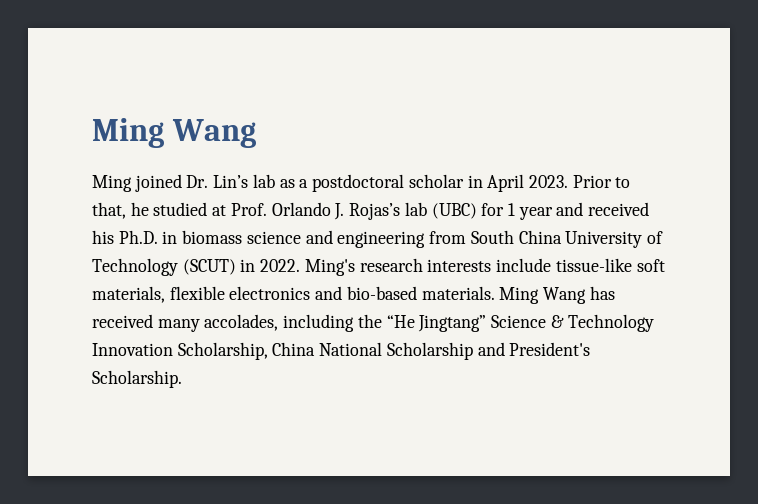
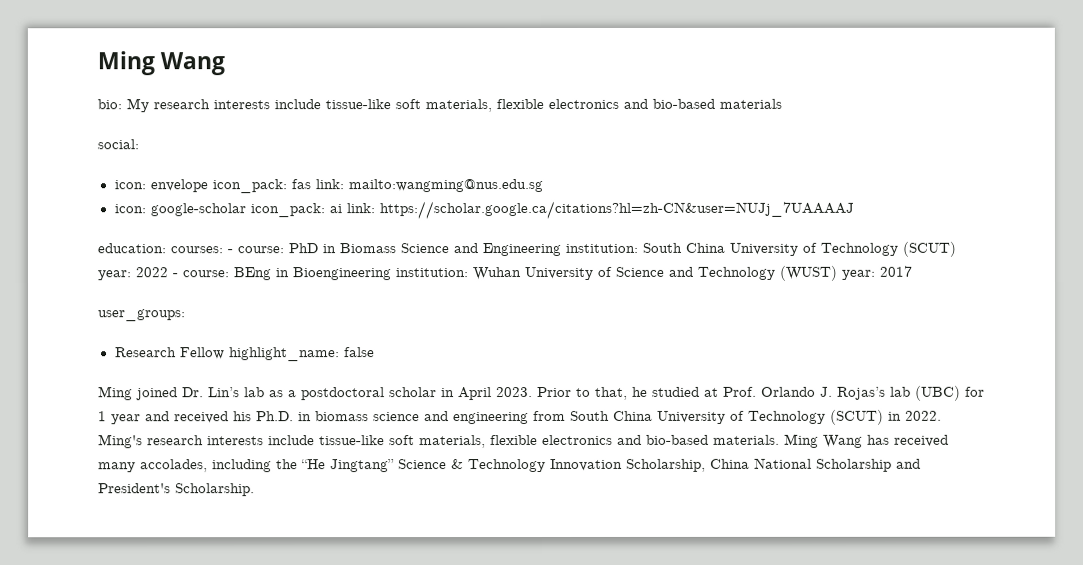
[92,118,256,148] Ming Wang -> [97,51,226,76] [97,98,782,113] [97,139,139,150] [113,178,543,194] [113,200,854,220] [97,241,956,257] [97,265,912,281] [98,309,186,322] [114,347,375,362] Ming Wang // bio: My research interests include tissue-like soft materials, flexible electronics and bio-based materials // social: // icon: envelope icon_pack: fas link: mailto:wangming@nus.edu.sg // icon: google-scholar icon_pack: ai link: https://scholar.google.ca/citations?hl=zh-CN&user=NUJj_7UAAAAJ // education: courses: - course: PhD in Biomass Science and Engineering institution: South China University of Technology (SCUT) year: 2022 - course: BEng in Bioengineering institution: Wuhan University of Science and Technology (WUST) year: 2017 // user_groups: // Research Fellow highlight_name: false

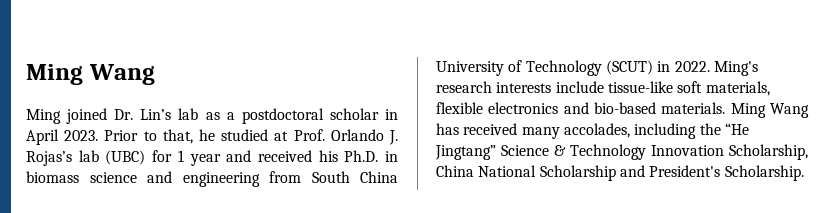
[97,51,226,76] [97,98,782,113] [97,139,139,150] [113,178,543,194] [113,200,854,220] [97,241,956,257] [97,265,912,281] [98,309,186,322] [114,347,375,362] Ming Wang // bio: My research interests include tissue-like soft materials, flexible electronics and bio-based materials // social: // icon: envelope icon_pack: fas link: mailto:wangming@nus.edu.sg // icon: google-scholar icon_pack: ai link: https://scholar.google.ca/citations?hl=zh-CN&user=NUJj_7UAAAAJ // education: courses: - course: PhD in Biomass Science and Engineering institution: South China University of Technology (SCUT) year: 2022 - course: BEng in Bioengineering institution: Wuhan University of Science and Technology (WUST) year: 2017 // user_groups: // Research Fellow highlight_name: false -> [26,64,155,85] Ming Wang

